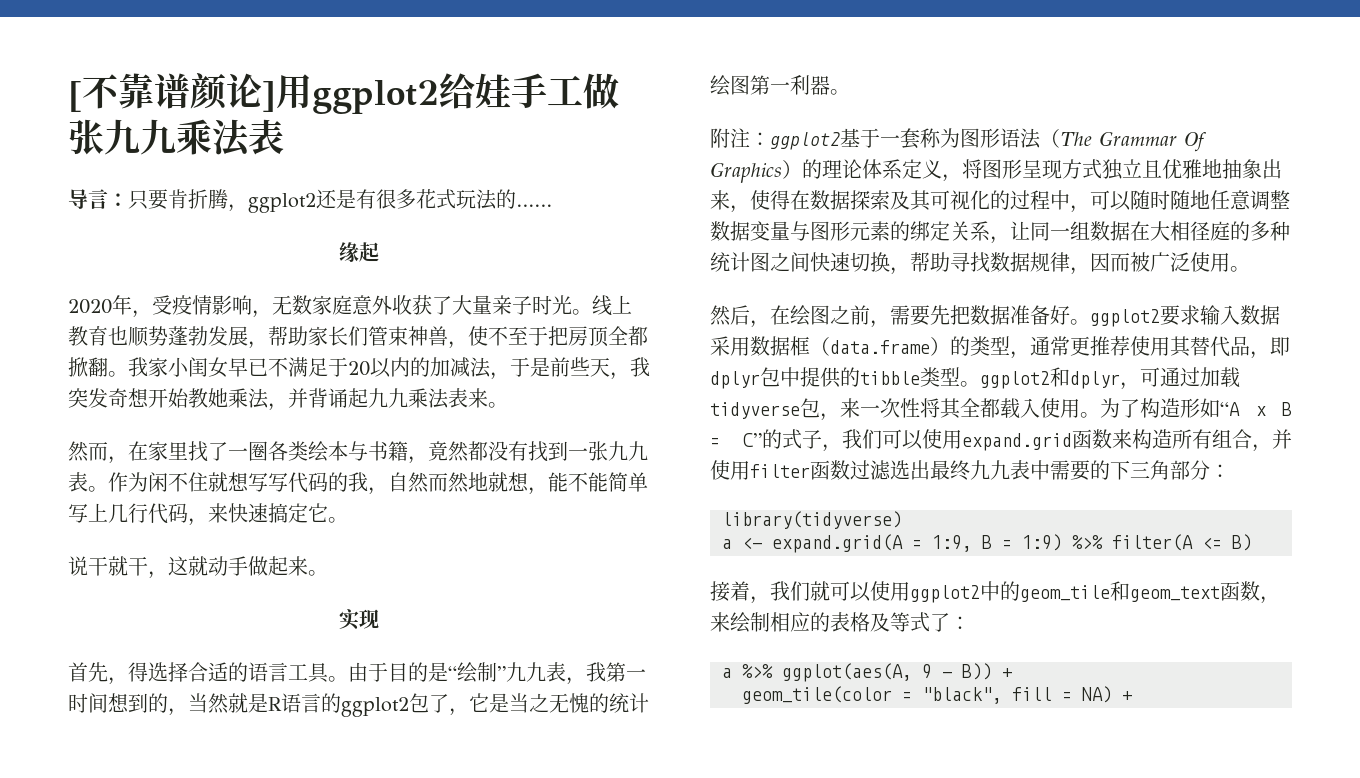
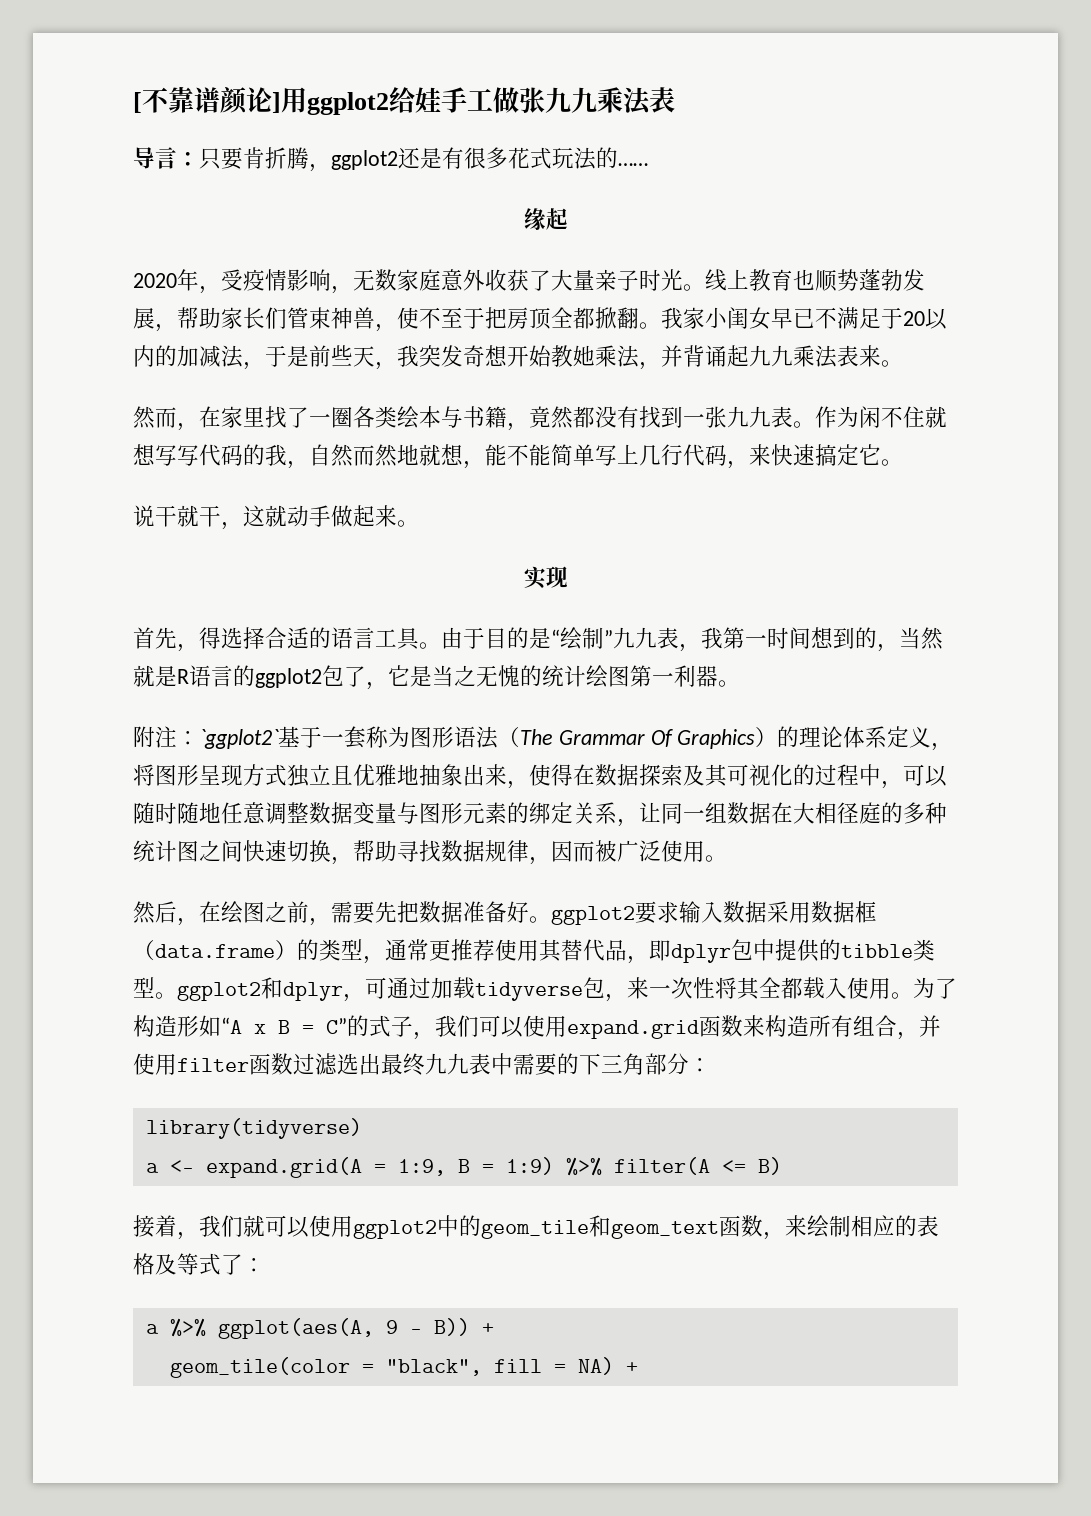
[770,132,840,150] ggplot2 -> [199,729,279,749] `ggplot2`

